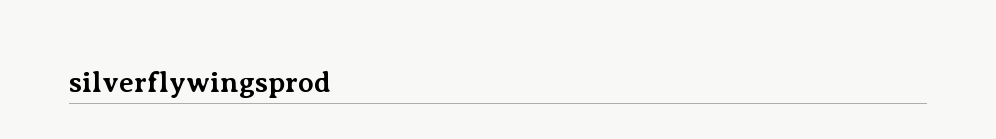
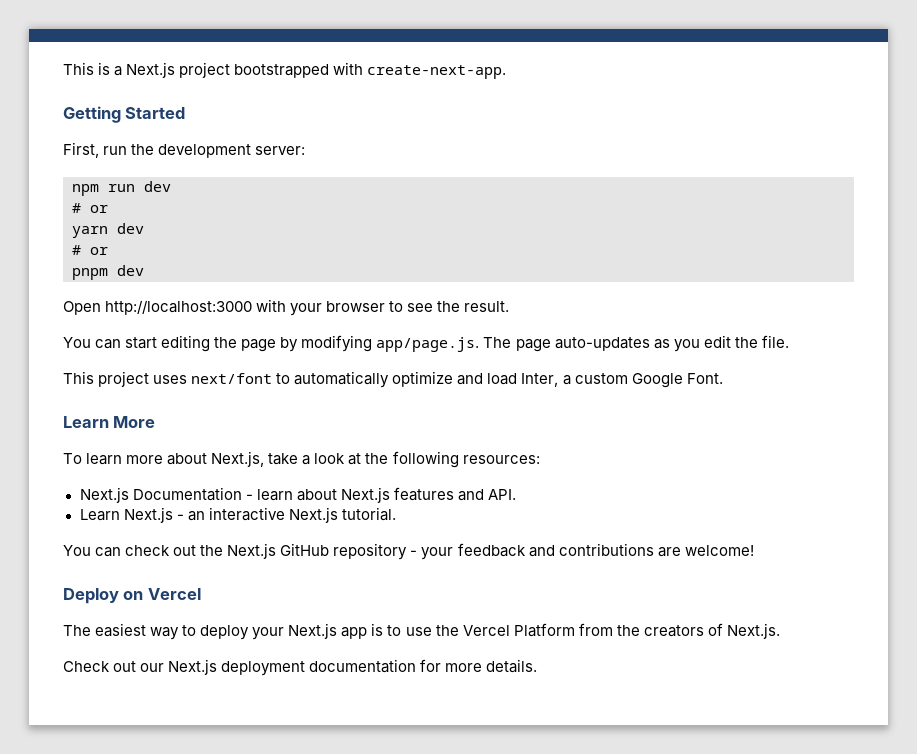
[69,71,331,98] silverflywingsprod -> [63,62,507,79] [63,106,186,123] [63,142,306,158] [72,181,171,196] [72,203,108,213] [72,223,144,238] [72,245,108,255] [72,265,144,280] [63,299,510,316] [63,335,789,352] [63,371,723,388] [63,416,156,428] [63,451,540,468] [79,487,516,503] [79,507,396,523] [63,543,754,560] [63,588,201,604] [63,623,780,640] [63,659,538,676] This is a Next.js project bootstrapped with create-next-app. // Getting Started // First, run the development server: // npm run dev // # or // yarn dev // # or // pnpm dev // Open http://localhost:3000 with your browser to see the result. // You can start editing the page by modifying app/page.js. The page auto-updates as you edit the file. // This project uses next/font to automatically optimize and load Inter, a custom Google Font. // Learn More // To learn more about Next.js, take a look at the following resources: // Next.js Documentation - learn about Next.js features and API. // Learn Next.js - an interactive Next.js tutorial. // You can check out the Next.js GitHub repository - your feedback and contributions are welcome! // Deploy on Vercel // The easiest way to deploy your Next.js app is to use the Vercel Platform from the creators of Next.js. // Check out our Next.js deployment documentation for more details.

